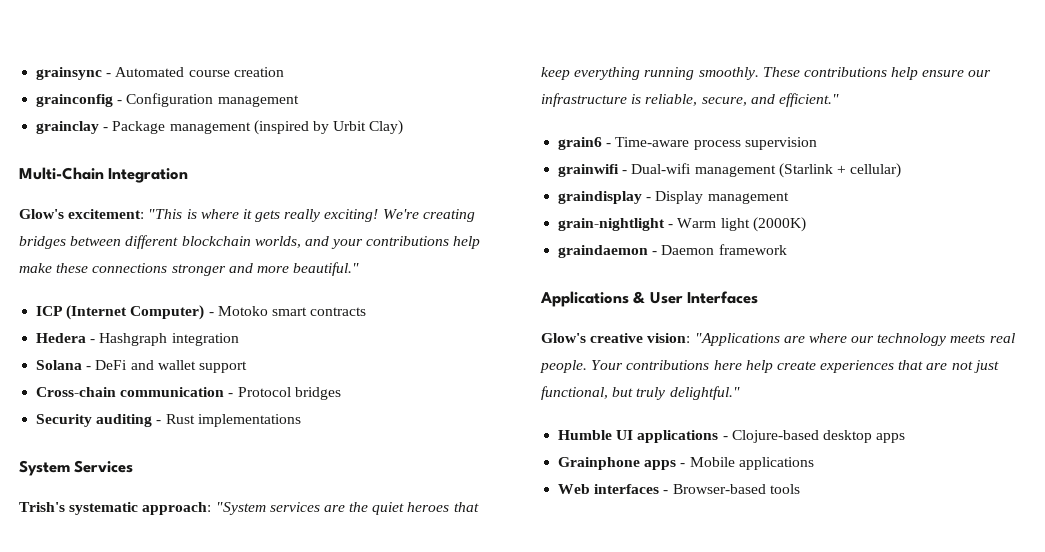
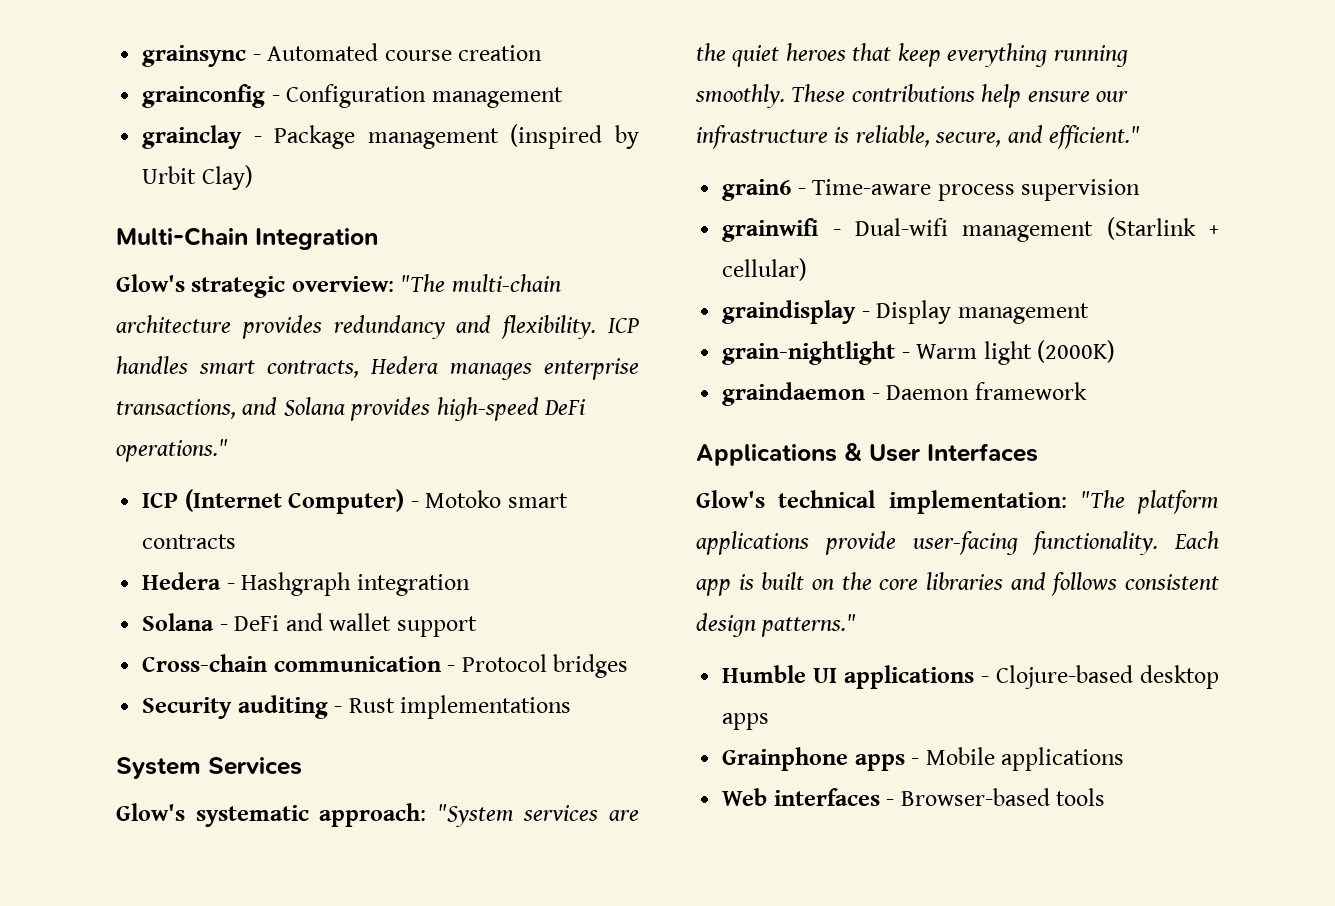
[68,209,475,222] [19,235,481,249] [19,262,360,276] excitement: "This is where it gets really exciting! We're creating bridges between different blockchain worlds, and your contributions help make these connections stronger and more beautiful." -> [191,274,561,298] [116,315,639,339] [116,356,639,380] [116,397,586,421] [116,439,228,462] strategic overview: "The multi-chain architecture provides redundancy and flexibility. ICP handles smart contracts, Hedera manages enterprise transactions, and Solana provides high-speed DeFi operations."
[19,502,65,512] Trish's -> [116,803,185,821] Glow's
[590,333,1015,346] [540,360,999,373] [541,386,740,400] creative vision: "Applications are where our technology meets real people. Your contributions here help create experiences that are not just functional, but truly delightful." -> [778,490,1219,514] [696,531,1219,555] [696,572,1219,596] [696,613,857,637] technical implementation: "The platform applications provide user-facing functionality. Each app is built on the core libraries and follows consistent design patterns."

